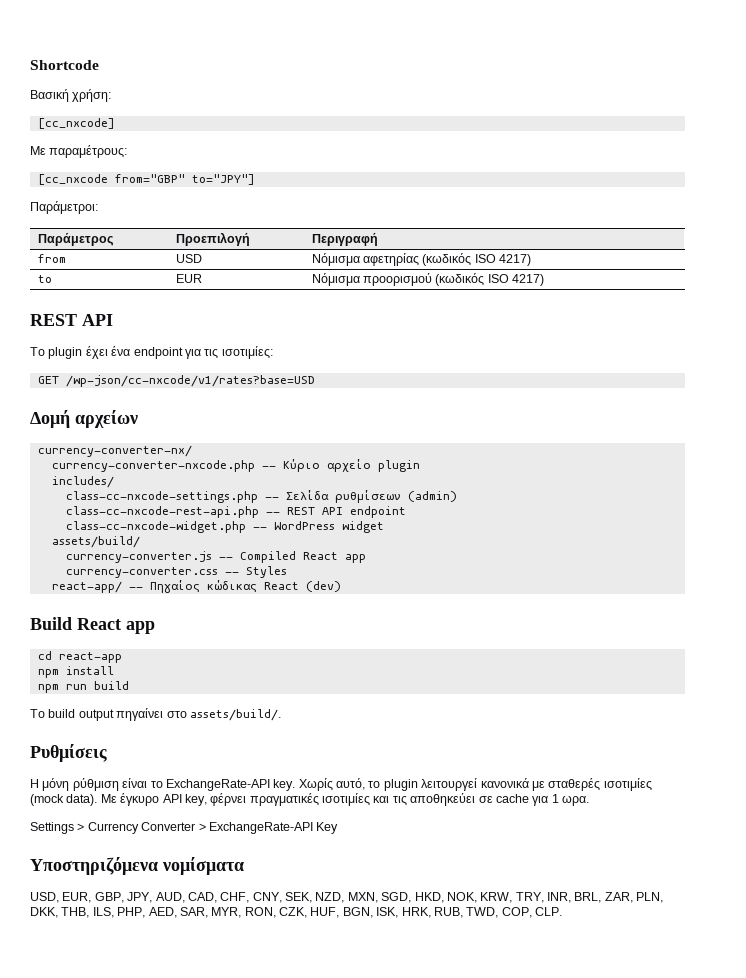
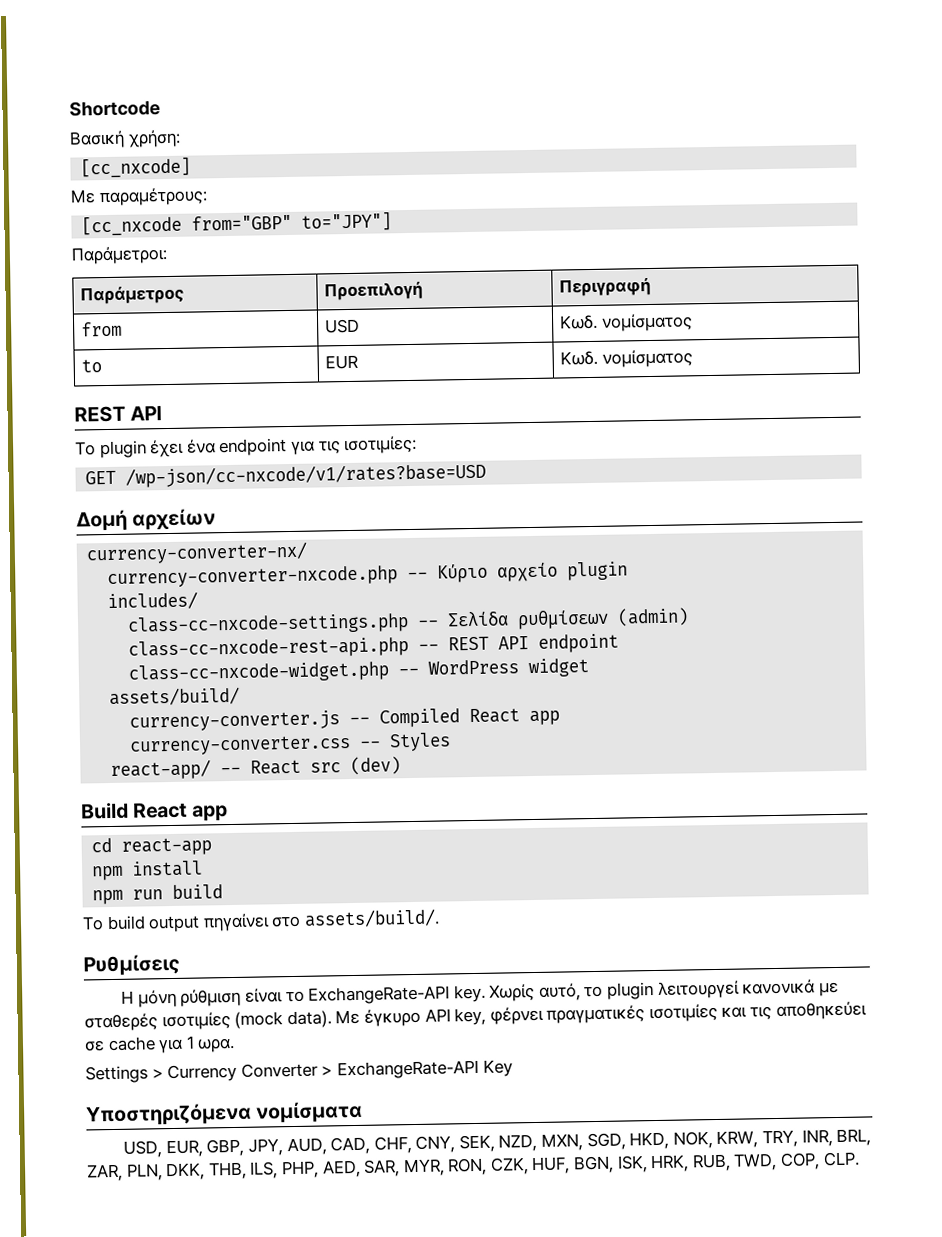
[311,253,532,266] [37,275,52,283] [175,274,202,283] [311,273,545,286] Νόμισμα αφετηρίας (κωδικός ISO 4217) // to | EUR | Νόμισμα προορισμού (κωδικός ISO 4217) -> [559,313,694,332] [81,359,103,373] [325,354,359,370] [560,349,694,368] Κωδ. νομίσματος // to | EUR | Κωδ. νομίσματος
[149,580,299,593] Πηγαίος κώδικας React -> [250,759,342,775] React src

